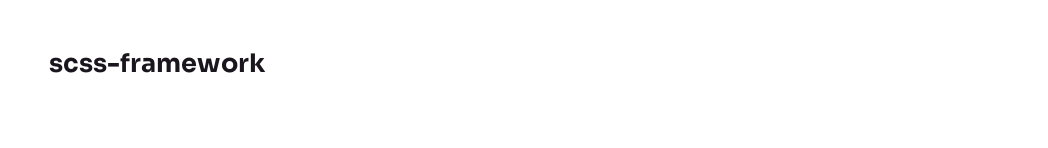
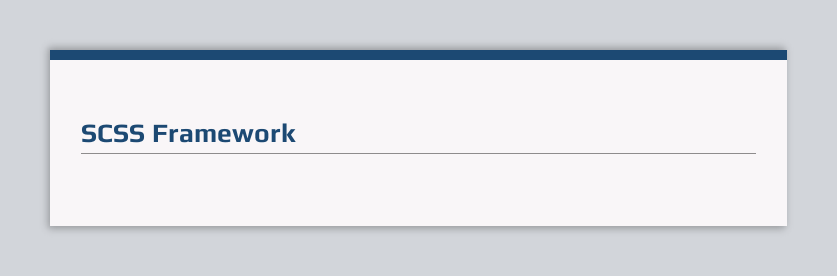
[49,53,266,73] scss-framework -> [81,123,297,143] SCSS Framework

